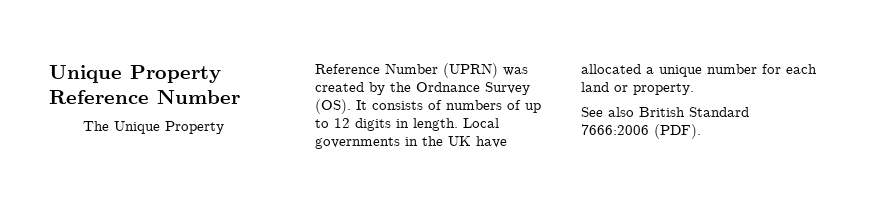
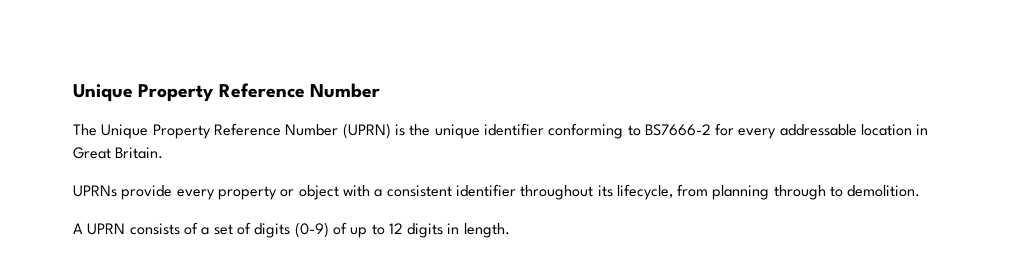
[503,67,528,76] [315,82,530,95] [315,99,502,114] was created by the Ordnance Survey (OS). It consists of numbers -> [394,123,929,139] [73,147,164,159] [73,184,921,200] [73,222,329,238] is the unique identifier conforming to BS7666-2 for every addressable location in Great Britain. // UPRNs provide every property or object with a consistent identifier throughout its lifecycle, from planning through to demolition. // A UPRN consists of a set of digits (0-9)
[463,118,499,128] [315,136,507,149] [581,64,817,77] [581,82,694,95] [581,107,749,117] [581,124,701,139] Local governments in the UK have allocated a unique number for each land or property. // See also British Standard 7666:2006 (PDF). -> (510, 230) none

